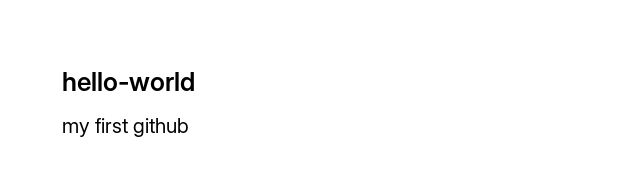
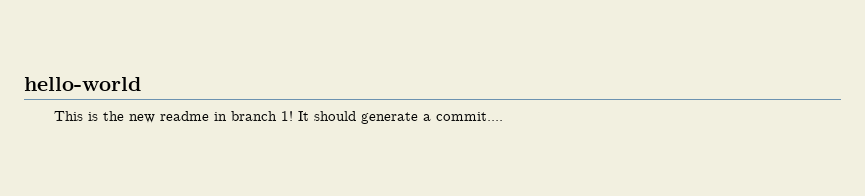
[62,118,190,137] my first github -> [54,111,504,124] This is the new readme in branch 1! It should generate a commit....

